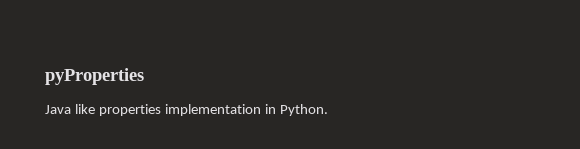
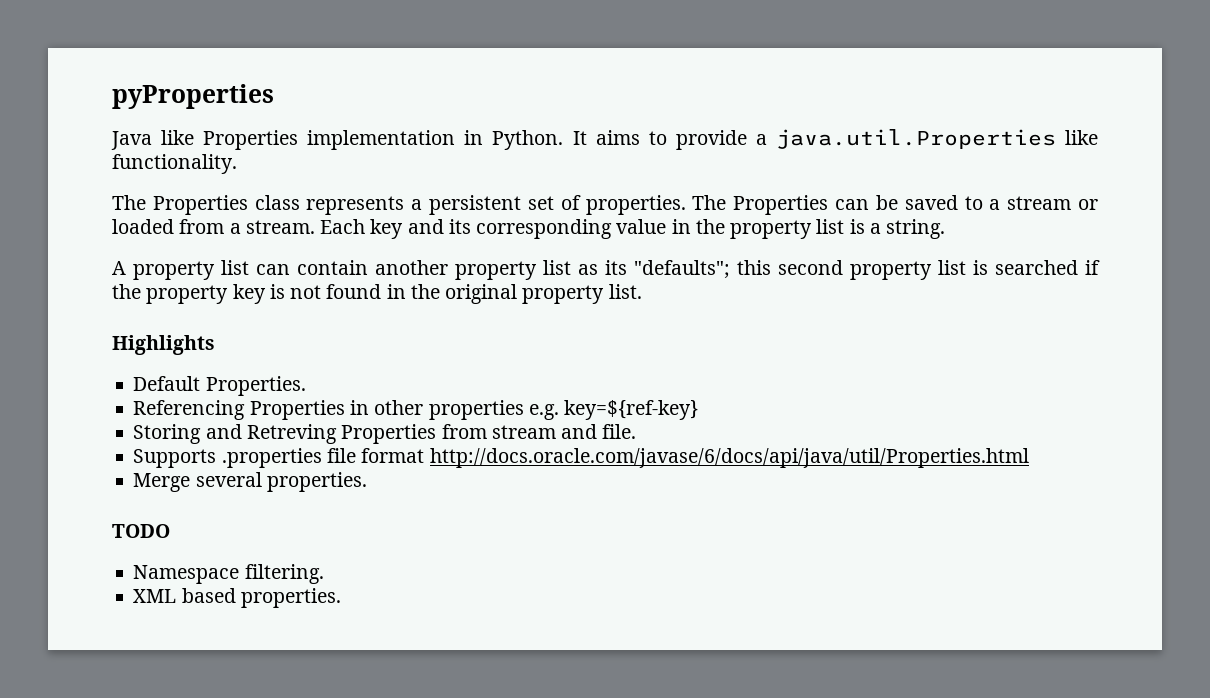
[98,104,161,116] properties -> [203,130,299,150] Properties
(328, 110) none -> [572,129,1098,150] [112,154,237,174] [112,195,1099,215] [112,219,946,239] [112,260,1100,280] [112,284,642,304] [112,335,215,355] [133,376,306,396] [133,400,699,420] [133,424,637,444] [133,448,1029,468] [133,472,367,492] [112,524,170,538] [133,564,324,584] [133,588,341,608] It aims to provide a java.util.Properties like functionality. // The Properties class represents a persistent set of properties. The Properties can be saved to a stream or loaded from a stream. Each key and its corresponding value in the property list is a string. // A property list can contain another property list as its "defaults"; this second property list is searched if the property key is not found in the original property list. // Highlights // Default Properties. // Referencing Properties in other properties e.g. key=${ref-key} // Storing and Retreving Properties from stream and file. // Supports .properties file format http://docs.oracle.com/javase/6/docs/api/java/util/Properties.html // Merge several properties. // TODO // Namespace filtering. // XML based properties.

